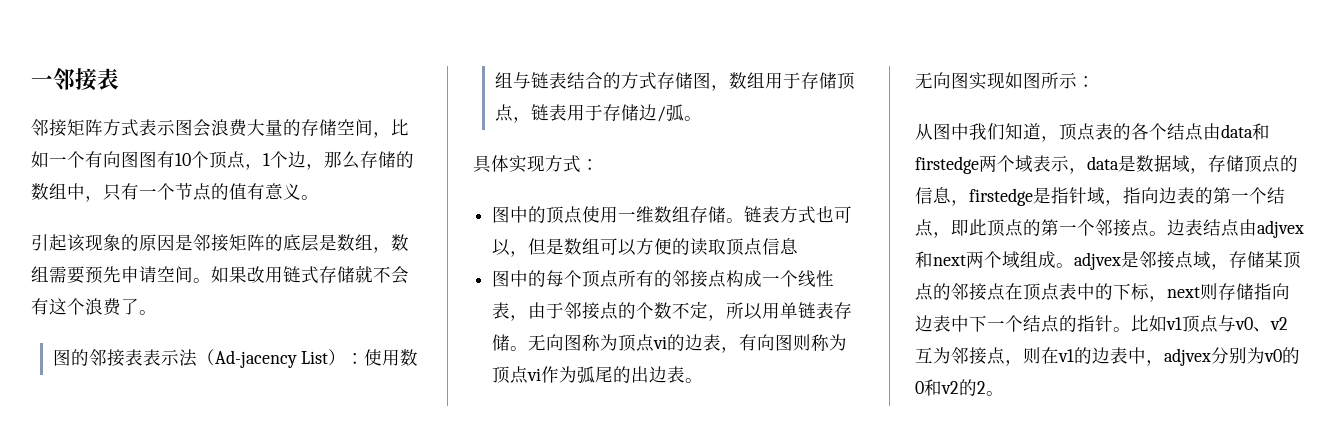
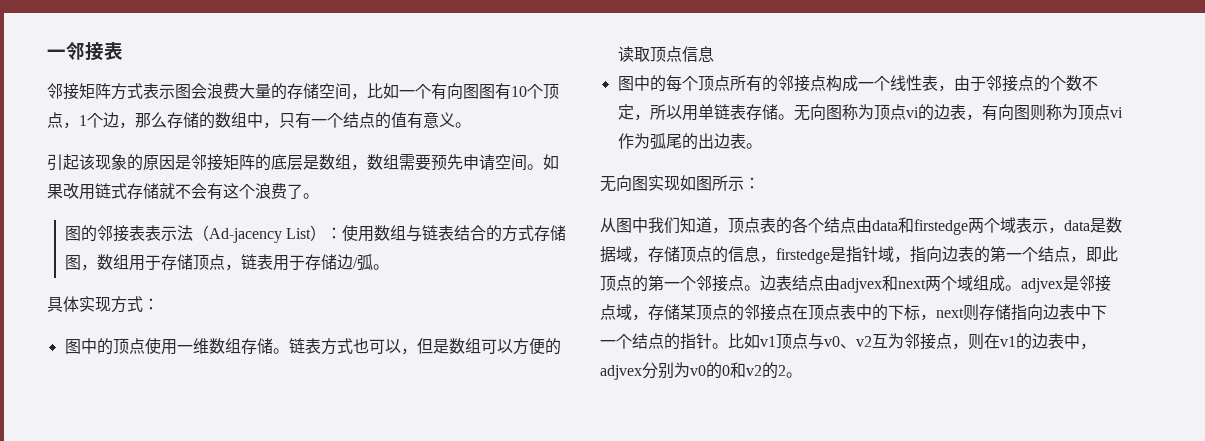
[175,183,193,200] 节 -> [343,112,359,128] 结

